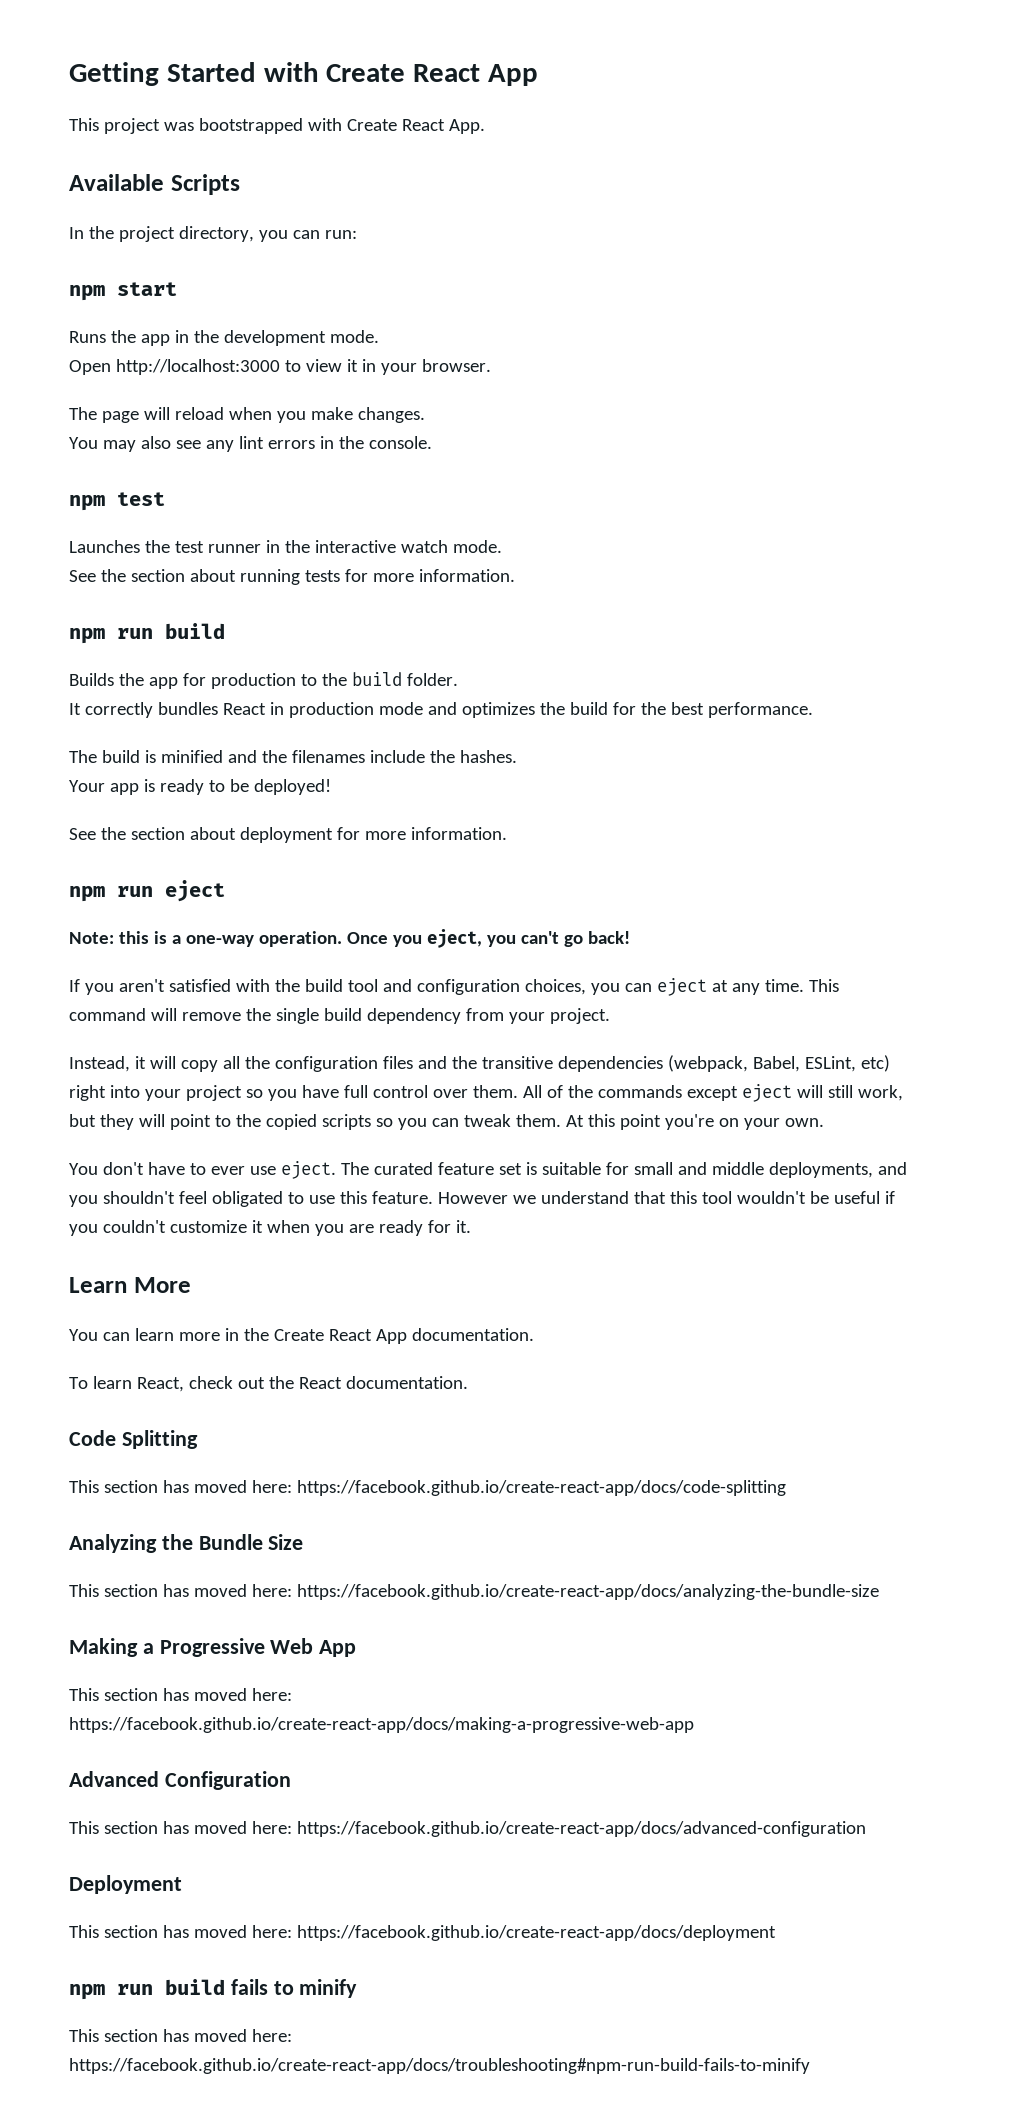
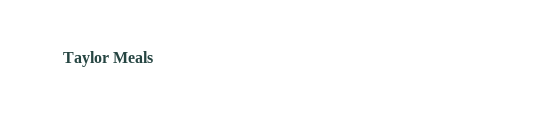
[69,62,539,86] [69,118,485,134] [69,174,240,195] [69,226,357,242] [69,282,177,301] [69,330,379,346] [69,359,491,375] [69,407,425,423] [69,436,432,452] [69,492,165,511] [69,540,502,553] [69,569,515,585] [69,623,225,644] [69,672,458,689] [69,702,813,718] [69,750,517,763] [69,779,331,795] [69,827,507,843] [69,880,225,902] [69,929,630,948] [69,978,839,996] [69,1008,610,1024] [69,1055,890,1072] [69,1084,903,1102] [69,1114,824,1130] [69,1161,907,1179] [69,1191,895,1207] [69,1220,471,1236] [69,1277,191,1293] [69,1328,534,1344] [69,1376,468,1392] [69,1430,198,1449] [69,1480,786,1496] [69,1534,304,1553] [69,1584,879,1600] [69,1638,357,1657] [69,1688,292,1701] [69,1717,694,1733] [69,1771,291,1790] [69,1821,866,1837] [69,1875,182,1894] [69,1925,776,1941] [69,1979,358,2000] [69,2029,292,2042] [69,2058,810,2074] Getting Started with Create React App // This project was bootstrapped with Create React App. // Available Scripts // In the project directory, you can run: // npm start // Runs the app in the development mode. // Open http://localhost:3000 to view it in your browser. // The page will reload when you make changes. // You may also see any lint errors in the console. // npm test // Launches the test runner in the interactive watch mode. // See the section about running tests for more information. // npm run build // Builds the app for production to the build folder. // It correctly bundles React in production mode and optimizes the build for the best performance. // The build is minified and the filenames include the hashes. // Your app is ready to be deployed! // See the section about deployment for more information. // npm run eject // Note: this is a one-way operation. Once you eject, you can't go back! // If you aren't satisfied with the build tool and configuration choices, you can eject at any time. This command will remove the single build dependency from your project. // Instead, it will copy all the configuration files and the transitive dependencies (webpack, Babel, ESLint, etc) right into your project so you have full control over them. All of the commands except eject will still work, but they will point to the copied scripts so you can tweak them. At this point you're on your own. // You don't have to ever use eject. The curated feature set is suitable for small and middle deployments, and you shouldn't feel obligated to use this feature. However we understand that this tool wouldn't be useful if you couldn't customize it when you are ready for it. // Learn More // You can learn more in the Create React App documentation. // To learn React, check out the React documentation. // Code Splitting // This section has moved here: https://facebook.github.io/create-react-app/docs/code-splitting // Analyzing the Bundle Size // This section has moved here: https://facebook.github.io/create-react-app/docs/analyzing-the-bundle-size // Making a Progressive Web App // This section has moved here: https://facebook.github.io/create-react-app/docs/making-a-progressive-web-app // Advanced Configuration // This section has moved here: https://facebook.github.io/create-react-app/docs/advanced-configuration // Deployment // This section has moved here: https://facebook.github.io/create-react-app/docs/deployment // npm run build fails to minify // This section has moved here: https://facebook.github.io/create-react-app/docs/troubleshooting#npm-run-build-fails-to-minify -> [63,51,154,67] Taylor Meals

